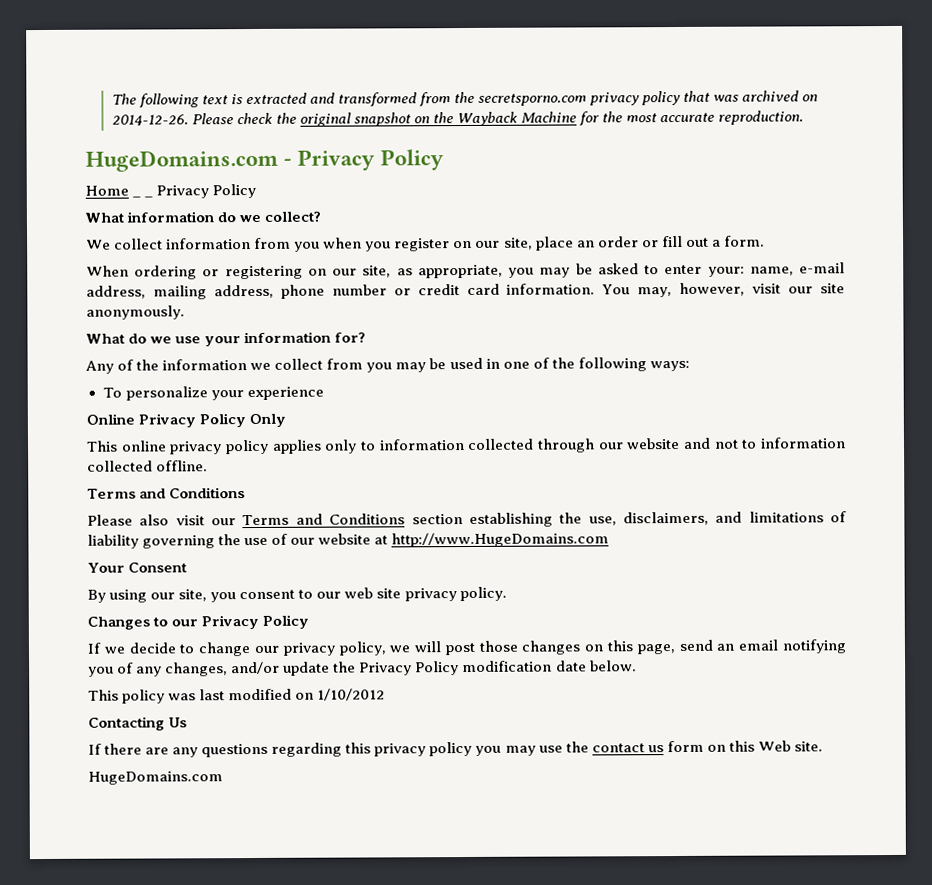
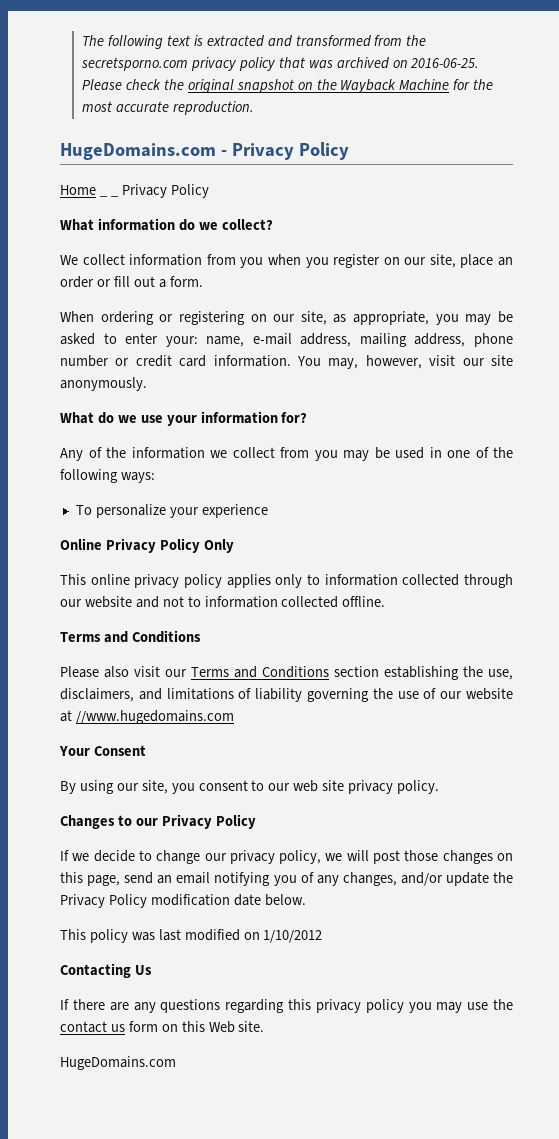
[111,114,189,126] 2014-12-26. -> [410,58,480,68] 2016-06-25.
[391,532,610,548] http://www.HugeDomains.com -> [75,710,234,724] //www.hugedomains.com

